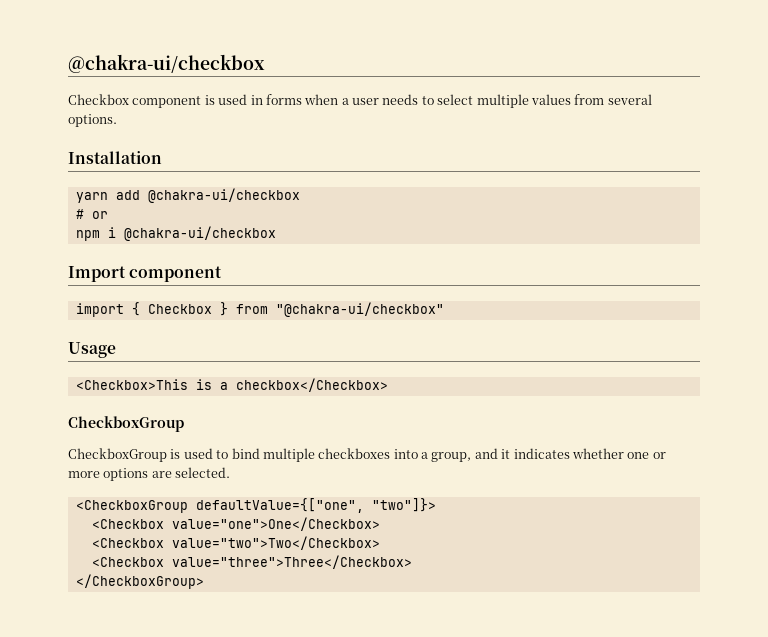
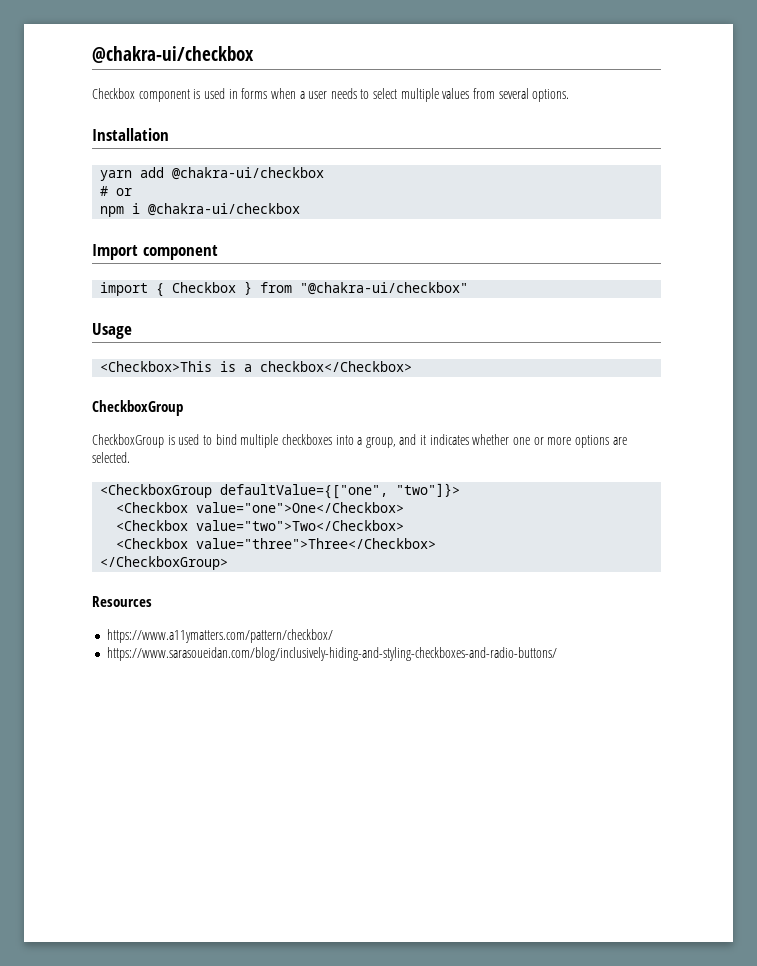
(204, 581) none -> [92,596,152,607] [106,629,333,643] [106,647,557,661] // Resources // https://www.a11ymatters.com/pattern/checkbox/ // https://www.sarasoueidan.com/blog/inclusively-hiding-and-styling-checkboxes-and-radio-buttons/

